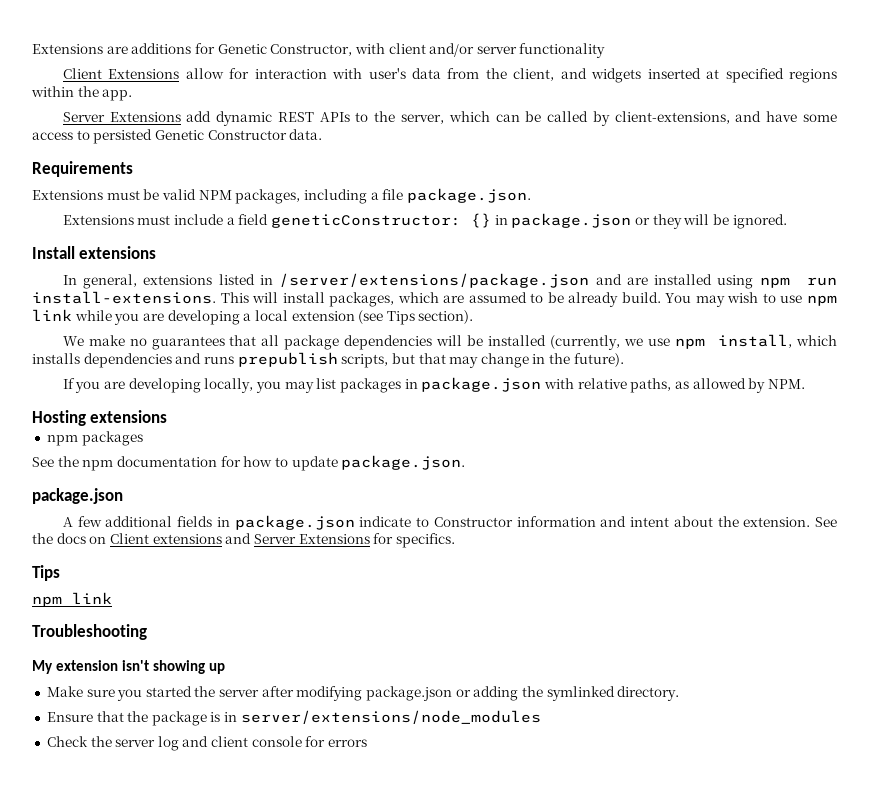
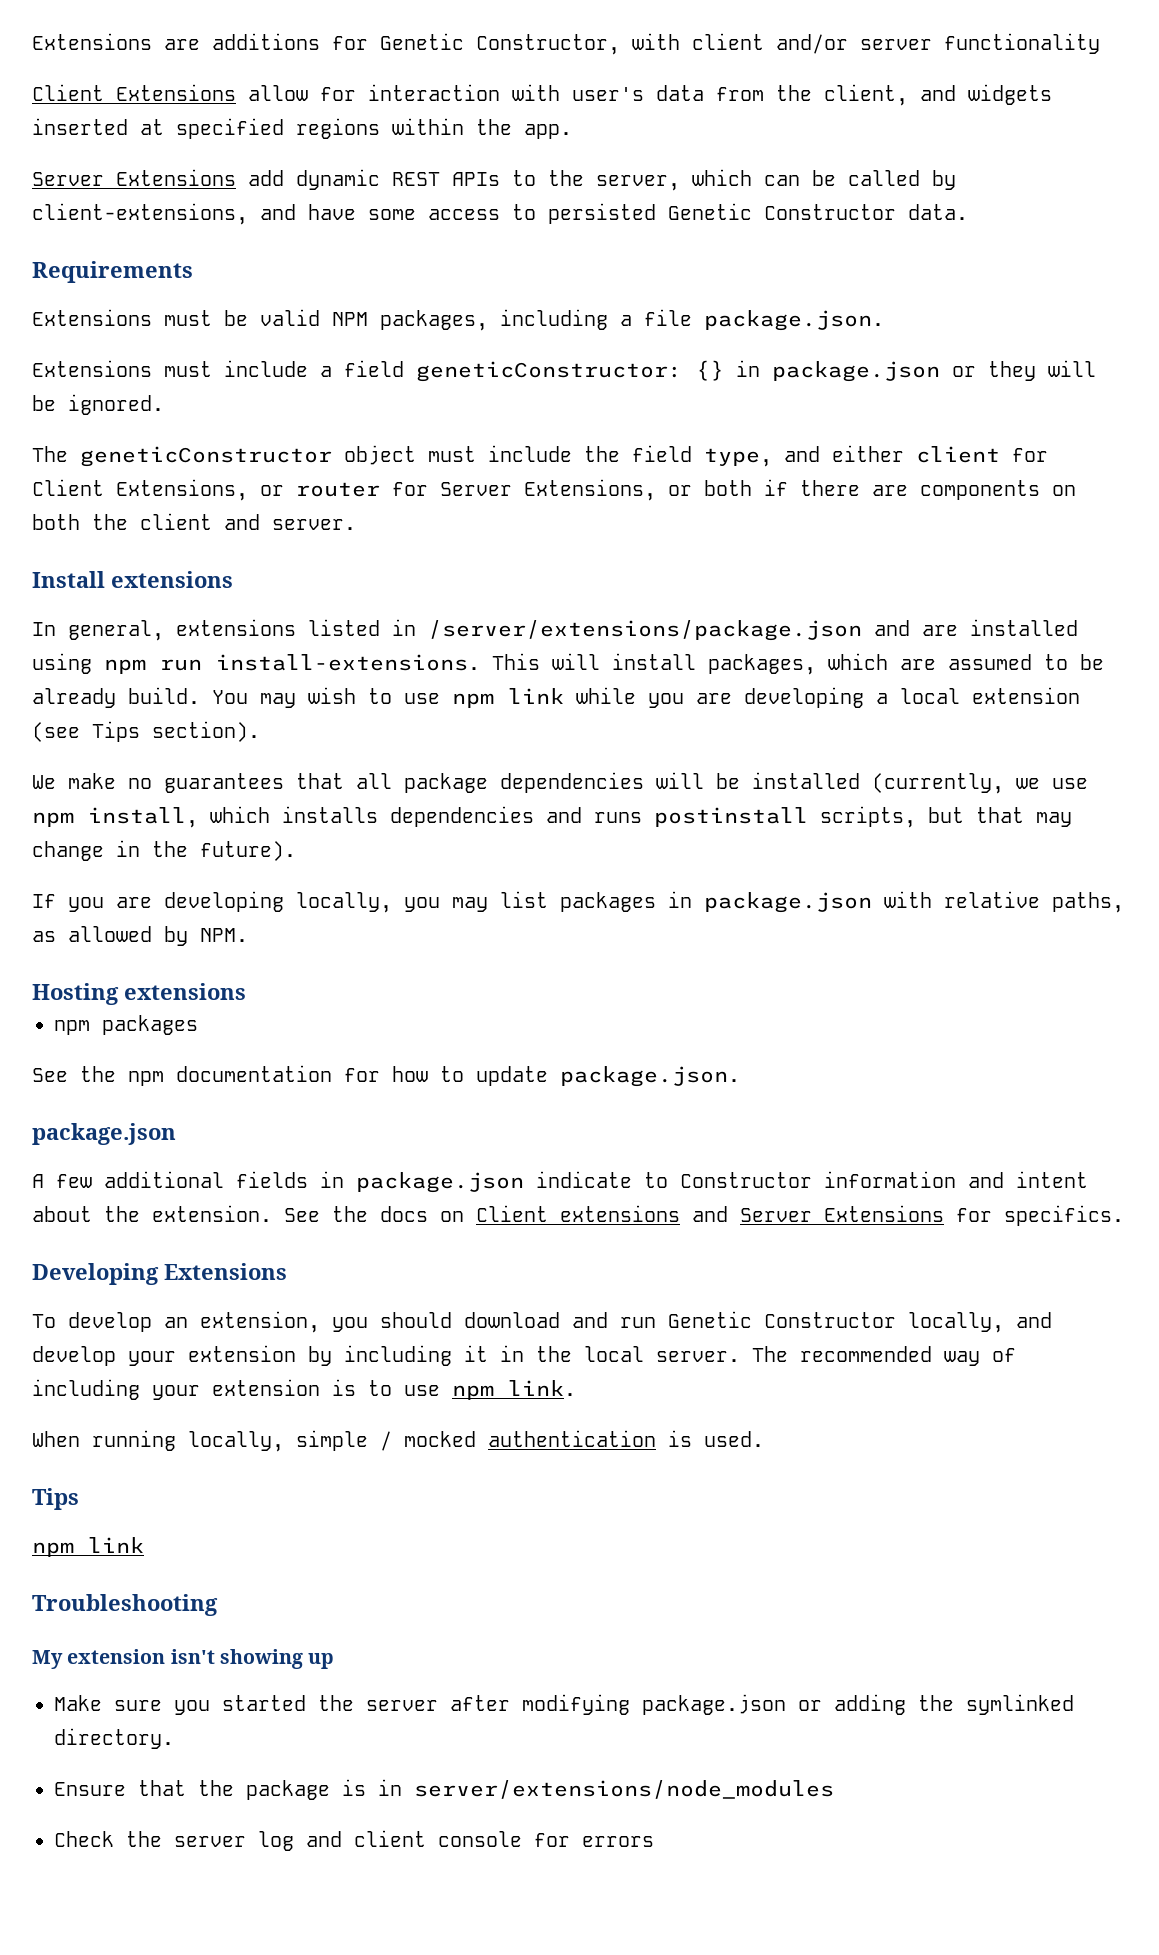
(787, 221) none -> [32,445,1048,467] [32,479,1076,501] [32,513,356,530] // The geneticConstructor object must include the field type, and either client for Client Extensions, or router for Server Extensions, or both if there are components on both the client and server.
[237,352,338,367] prepublish -> [654,807,808,827] postinstall
(455, 540) none -> [32,1263,287,1285] [32,1311,1052,1333] [32,1345,1016,1366] [32,1379,576,1400] [32,1430,764,1452] // Developing Extensions // To develop an extension, you should download and run Genetic Constructor locally, and develop your extension by including it in the local server. The recommended way of including your extension is to use npm link. // When running locally, simple / mocked authentication is used.

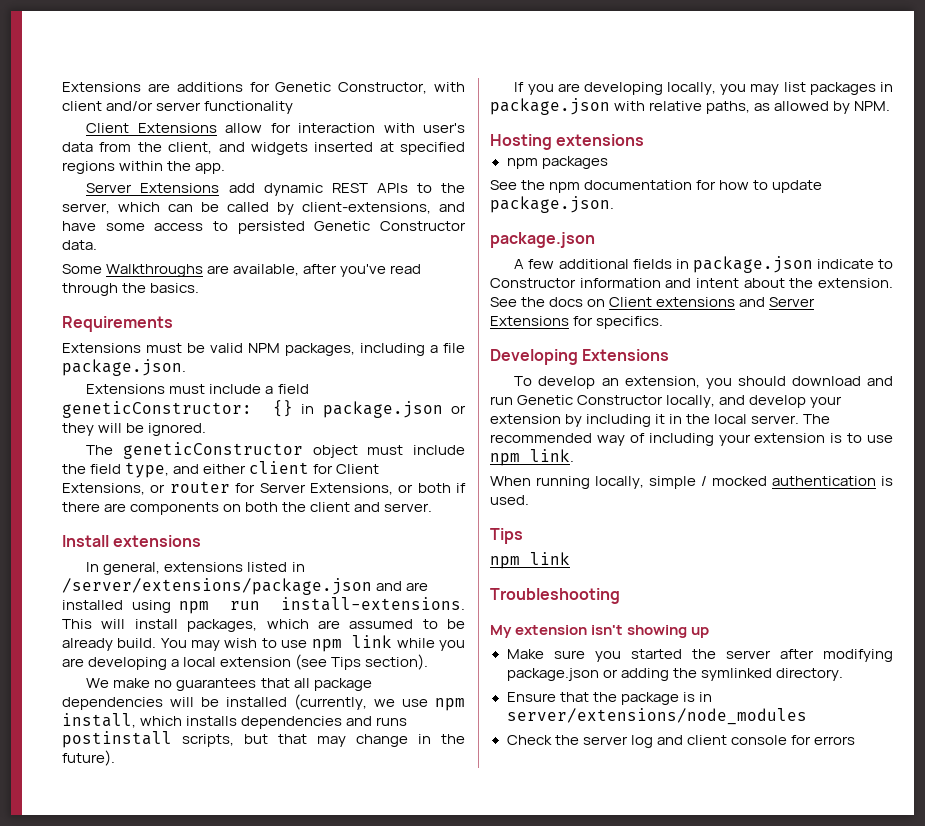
(968, 212) none -> [62,264,422,277] [62,283,200,296] // Some Walkthroughs are available, after you've read through the basics.

